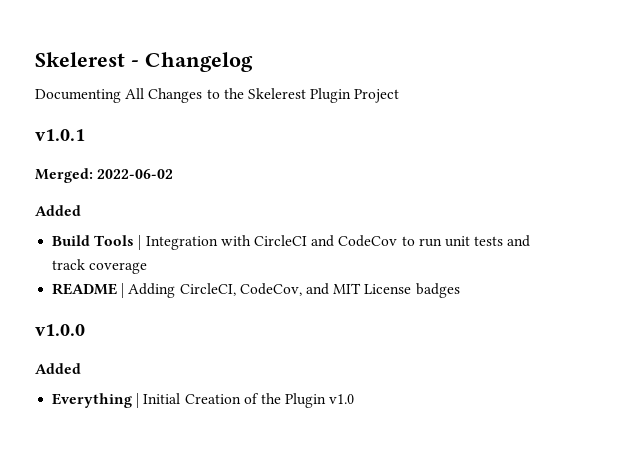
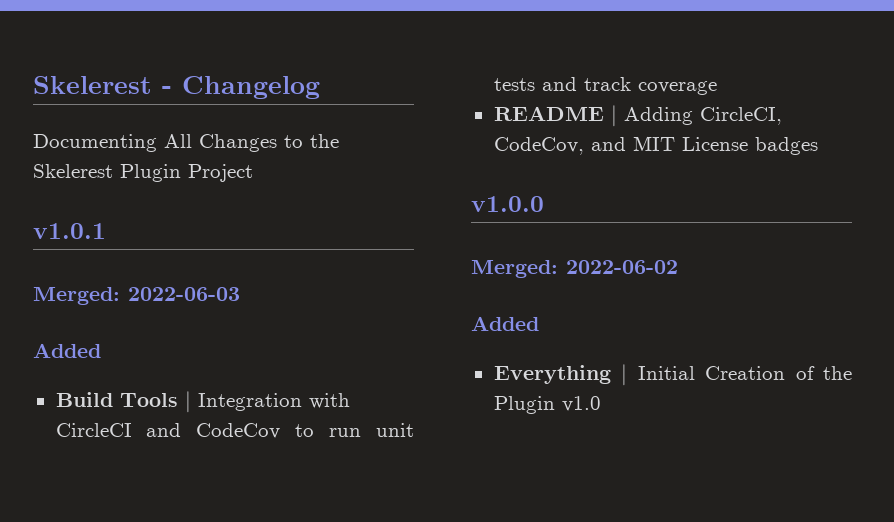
[97,169,174,179] 2022-06-02 -> [128,287,240,301] 2022-06-03
(85, 330) none -> [471,260,678,278] // Merged: 2022-06-02

